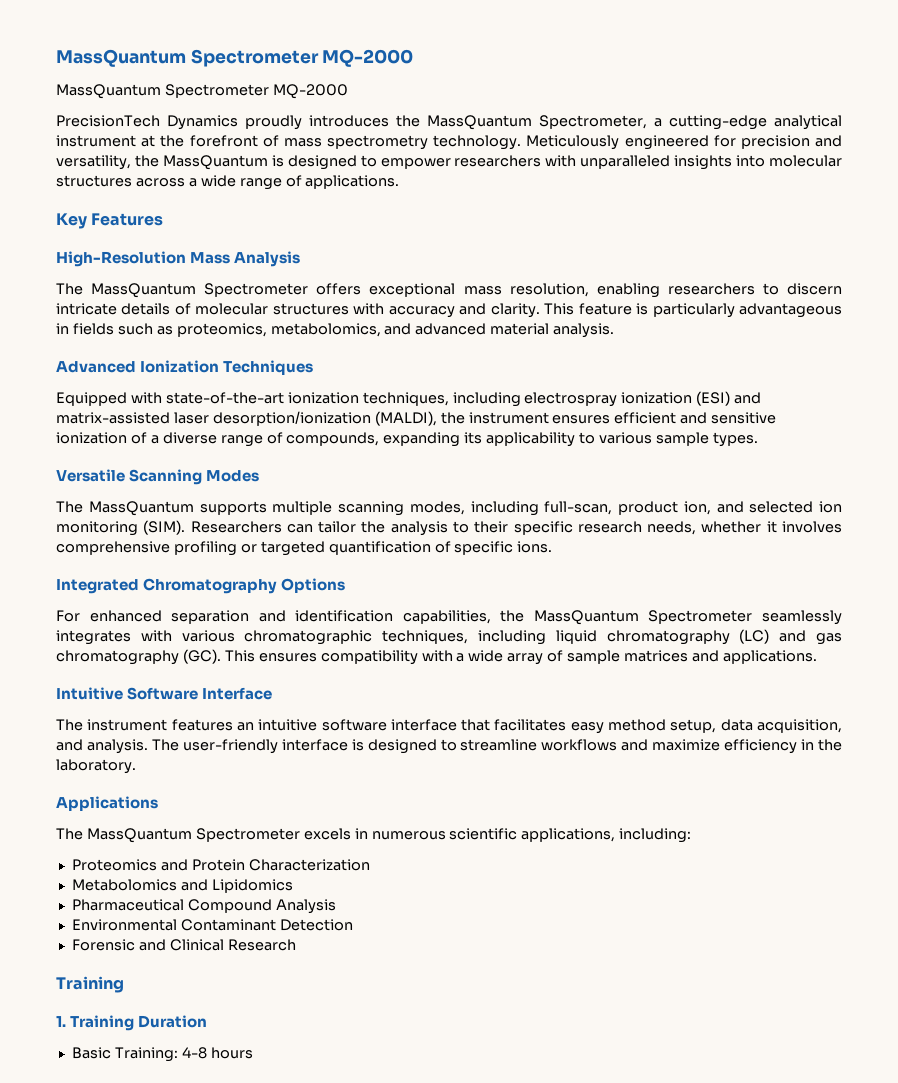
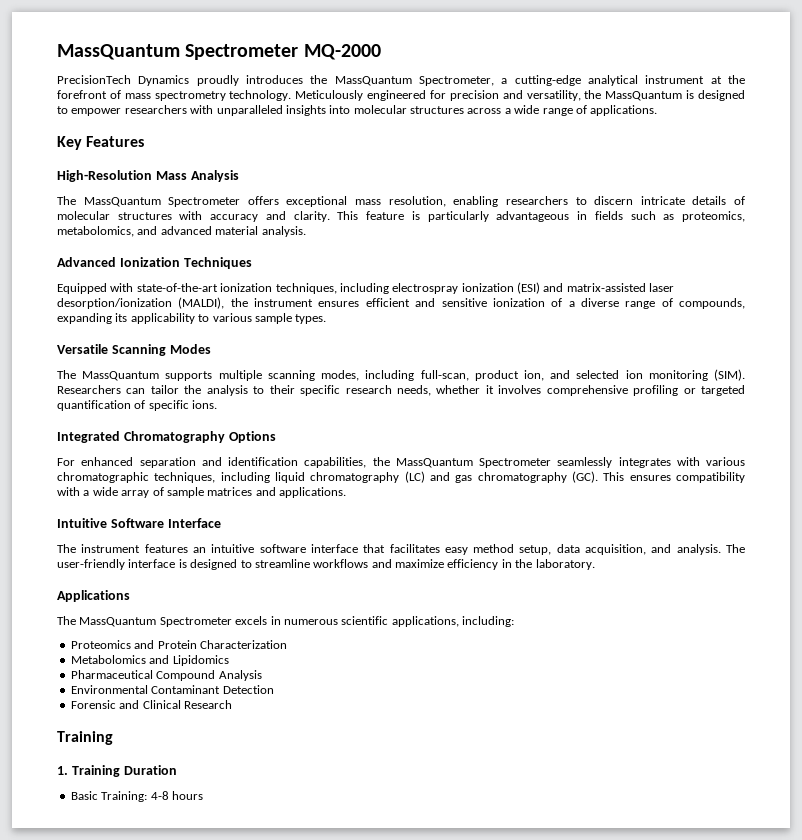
[56,49,414,67] [56,84,348,99] MassQuantum Spectrometer MQ-2000 // MassQuantum Spectrometer MQ-2000 -> [57,44,381,60] MassQuantum Spectrometer MQ-2000

